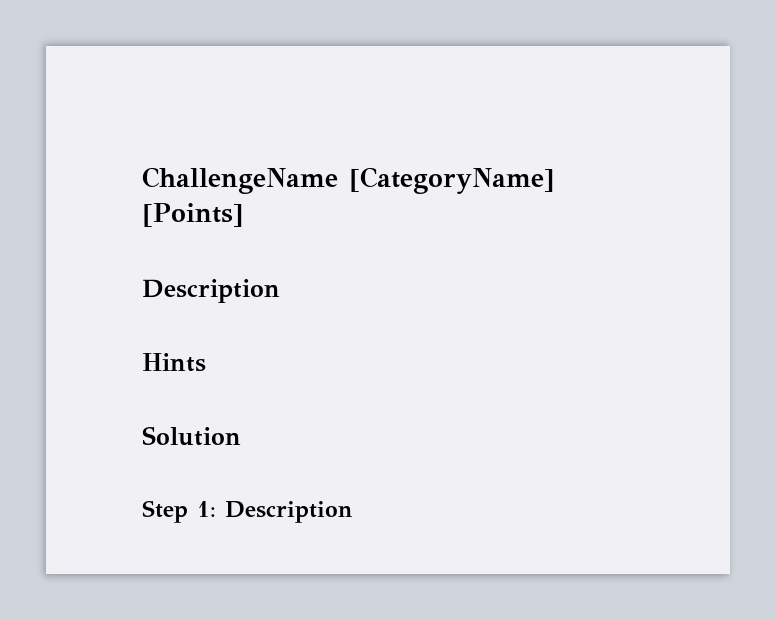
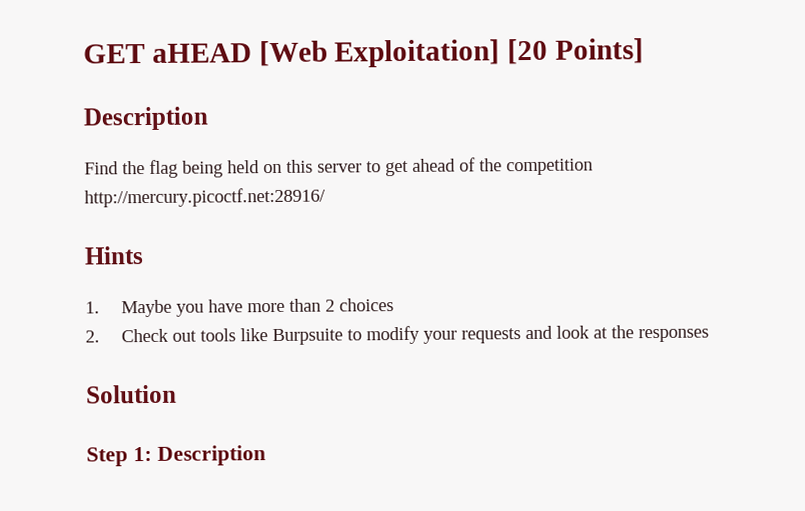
[142,167,555,194] [142,203,244,227] [142,279,280,303] [142,353,206,372] ChallengeName [CategoryName] [Points] // Description // Hints -> [83,38,645,68] [83,106,209,131] [84,157,593,178] [84,187,326,208] [84,246,144,265] [85,298,394,318] [85,325,709,346] GET aHEAD [Web Exploitation] [20 Points] // Description // Find the flag being held on this server to get ahead of the competition http://mercury.picoctf.net:28916/ // Hints // 1. Maybe you have more than 2 choices // 2. Check out tools like Burpsuite to modify your requests and look at the responses

